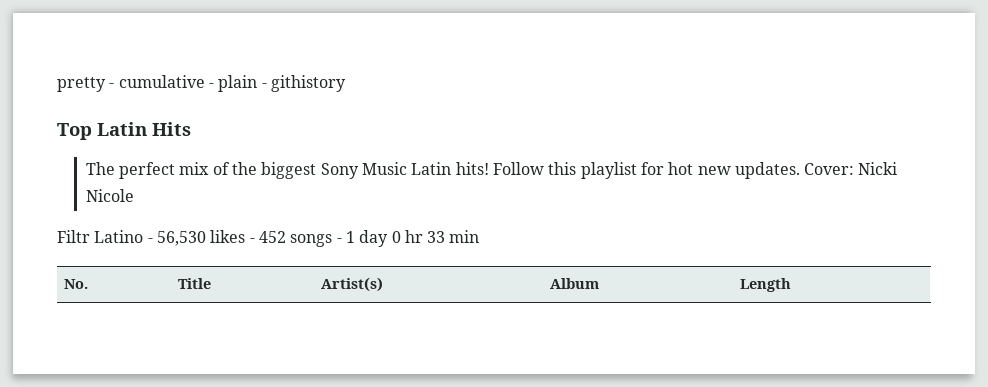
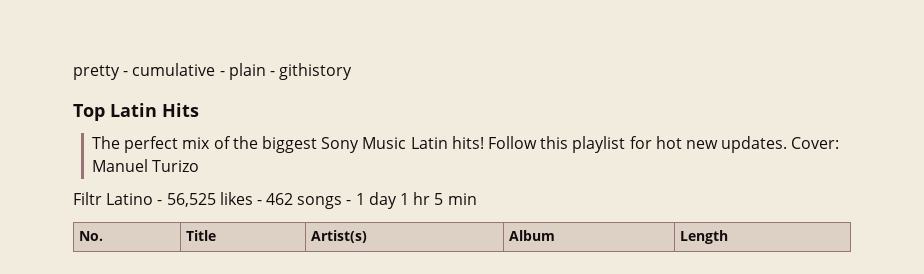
[858,162,898,175] [85,189,134,202] Nicki Nicole -> [92,159,200,172] Manuel Turizo
[156,231,206,246] 56,530 -> [166,193,216,207] 56,525
[258,231,286,243] 452 -> [266,193,294,205] 462
[391,230,446,243] 0 hr 33 -> [400,192,444,205] 1 hr 5

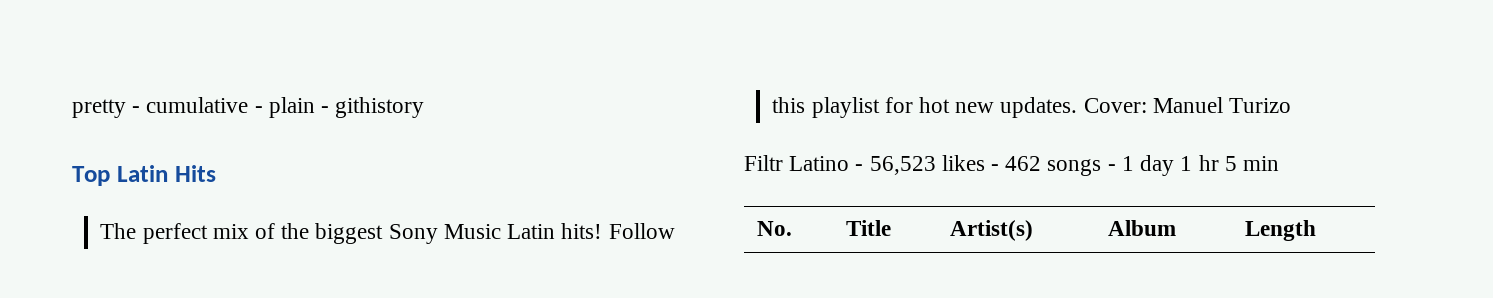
[166,193,216,207] 56,525 -> [869,156,936,175] 56,523

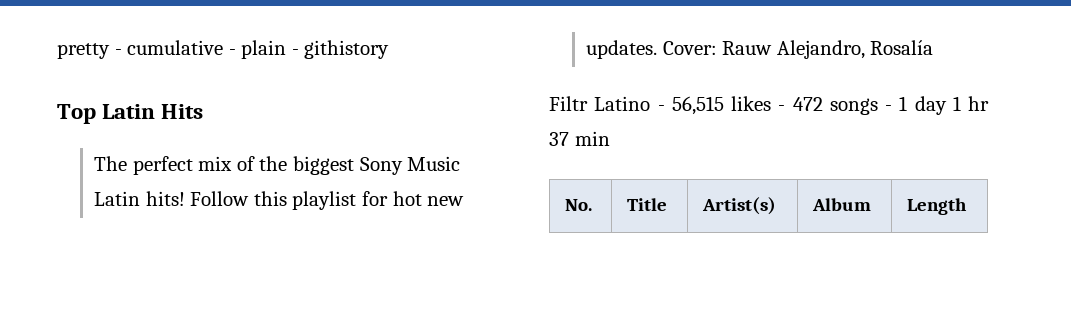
[1152,97,1292,113] Manuel Turizo -> [722,40,934,59] Rauw Alejandro, Rosalía
[869,156,936,175] 56,523 -> [671,96,724,115] 56,515
[1005,156,1042,171] 462 -> [792,97,823,111] 472
[1224,156,1237,171] 5 -> [549,132,569,146] 37

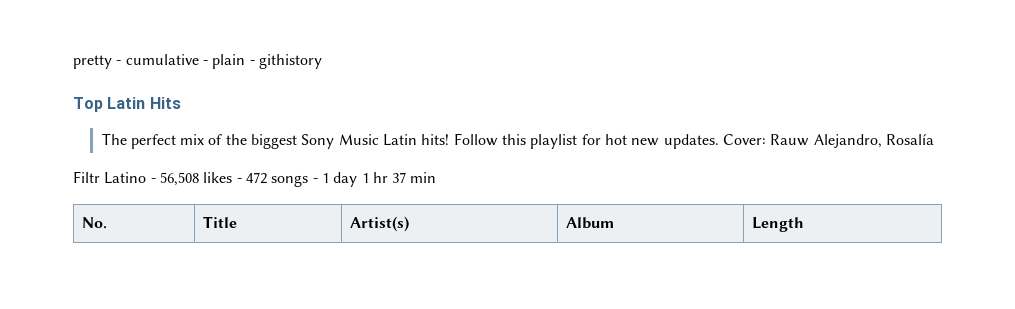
[671,96,724,115] 56,515 -> [159,172,199,186] 56,508

